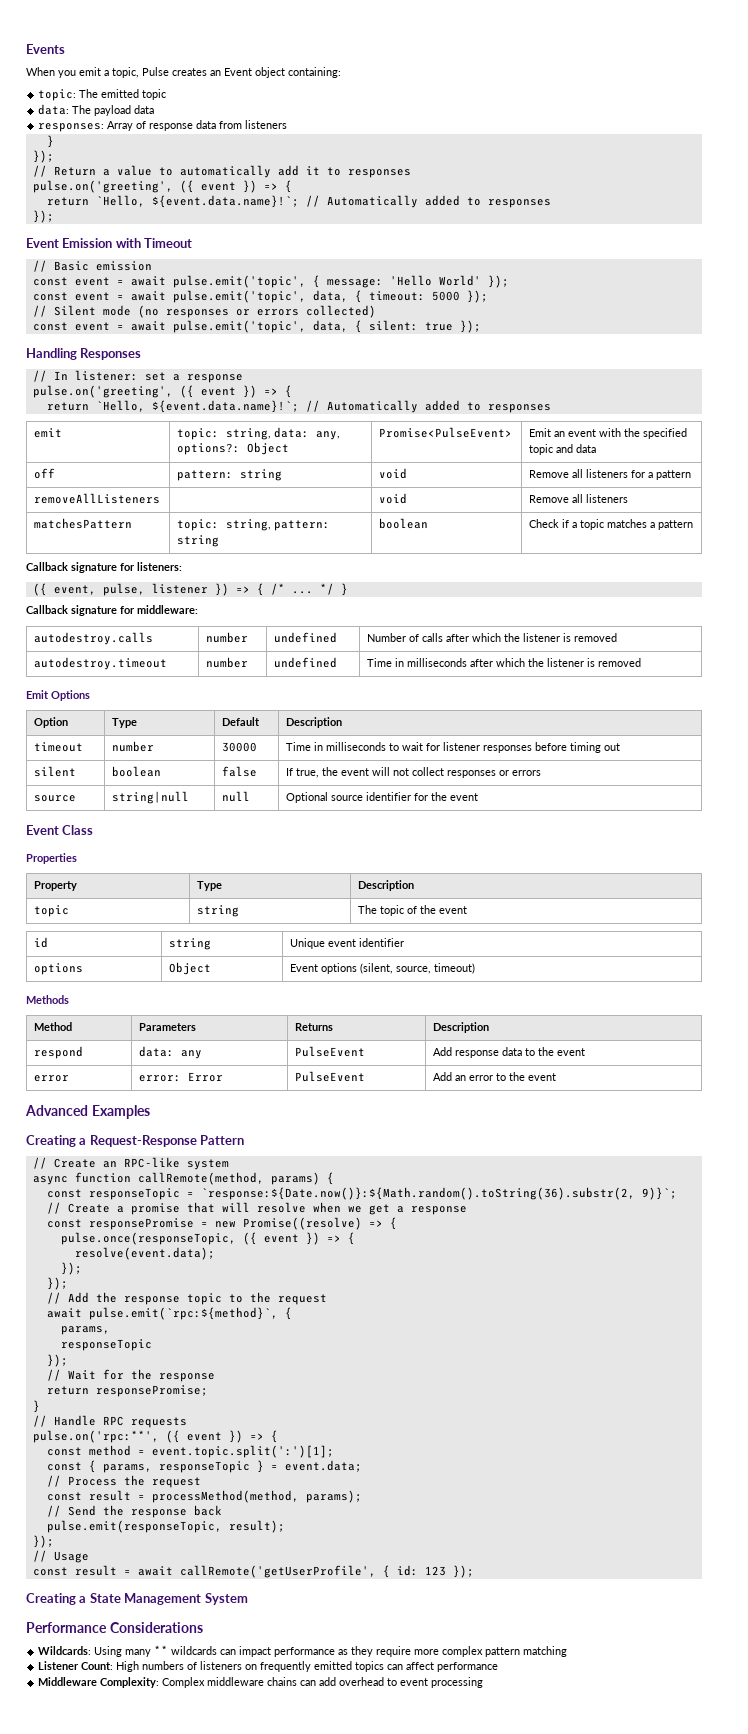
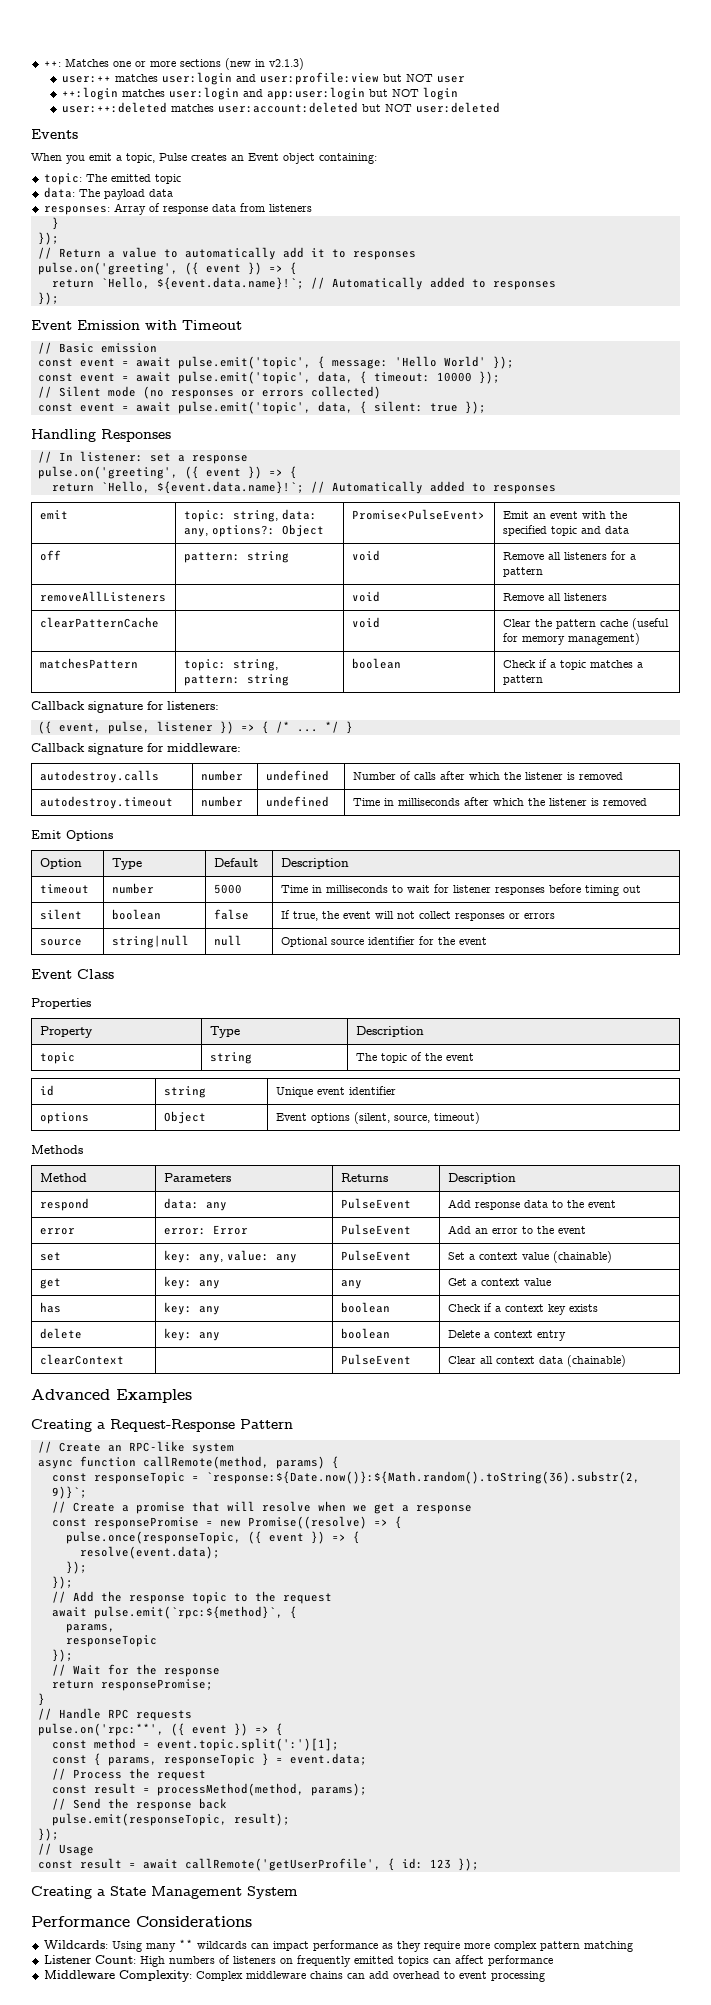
(26, 49) none -> [43,58,304,70] [61,72,465,85] [61,87,458,100] [61,102,500,113] ++: Matches one or more sections (new in v2.1.3) // user:++ matches user:login and user:profile:view but NOT user // ++:login matches user:login and app:user:login but NOT login // user:++:deleted matches user:account:deleted but NOT user:deleted //
[431,291,460,301] 5000 -> [436,372,472,382] 10000
(629, 498) none -> [39,617,159,628] [351,617,380,628] [502,618,669,630] [502,633,640,645] // clearPatternCache | | void | Clear the pattern cache (useful for memory management)
[222,742,258,752] 30000 -> [213,884,242,894] 5000
(557, 1077) none -> [39,1252,61,1261] [163,1250,297,1263] [340,1250,411,1261] [447,1251,612,1263] [39,1278,61,1289] [163,1276,220,1289] [340,1280,362,1289] [447,1278,551,1286] [39,1302,61,1313] [163,1302,220,1315] [340,1302,390,1313] [447,1303,598,1315] [39,1328,82,1339] [163,1328,220,1341] [340,1328,390,1339] [447,1330,566,1341] [39,1354,124,1365] [340,1354,411,1365] [447,1355,626,1367] // set | key: any, value: any | PulseEvent | Set a context value (chainable) // get | key: any | any | Get a context value // has | key: any | boolean | Check if a context key exists // delete | key: any | boolean | Delete a context entry // clearContext | | PulseEvent | Clear all context data (chainable)

